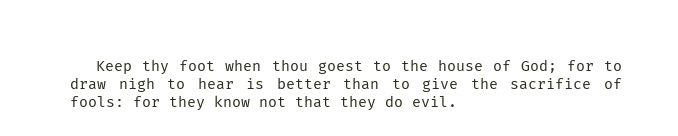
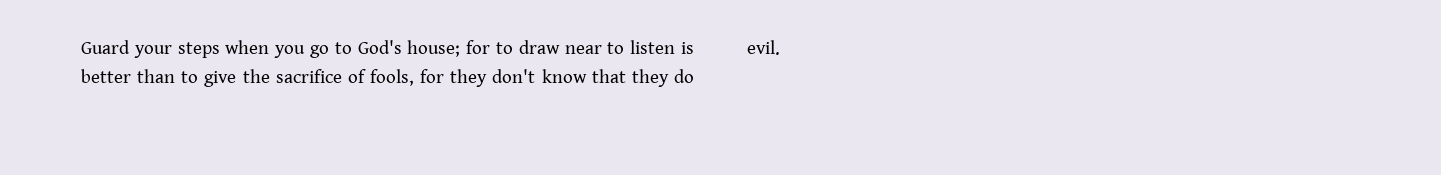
[96,59,622,75] [70,77,234,92] Keep thy foot when thou goest to the house of God; for to draw nigh to hear -> [81,40,676,58] Guard your steps when you go to God's house; for to draw near to listen
[70,96,124,107] fools: -> [370,69,415,86] fools,
[214,95,286,107] know not -> [492,69,587,83] don't know

